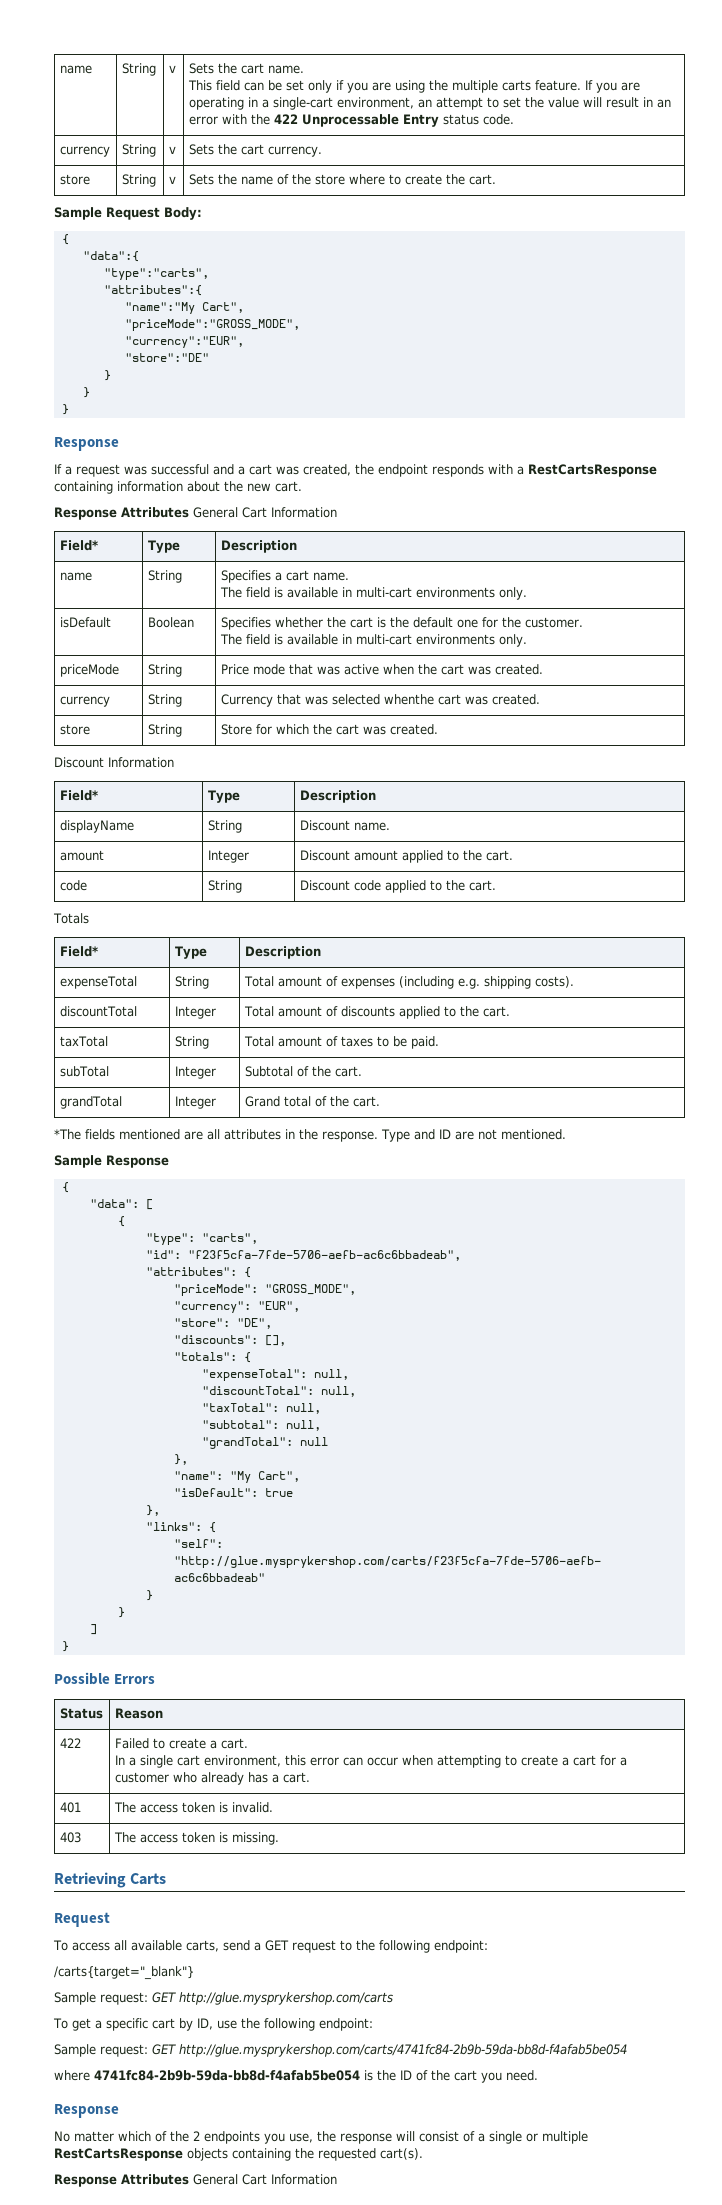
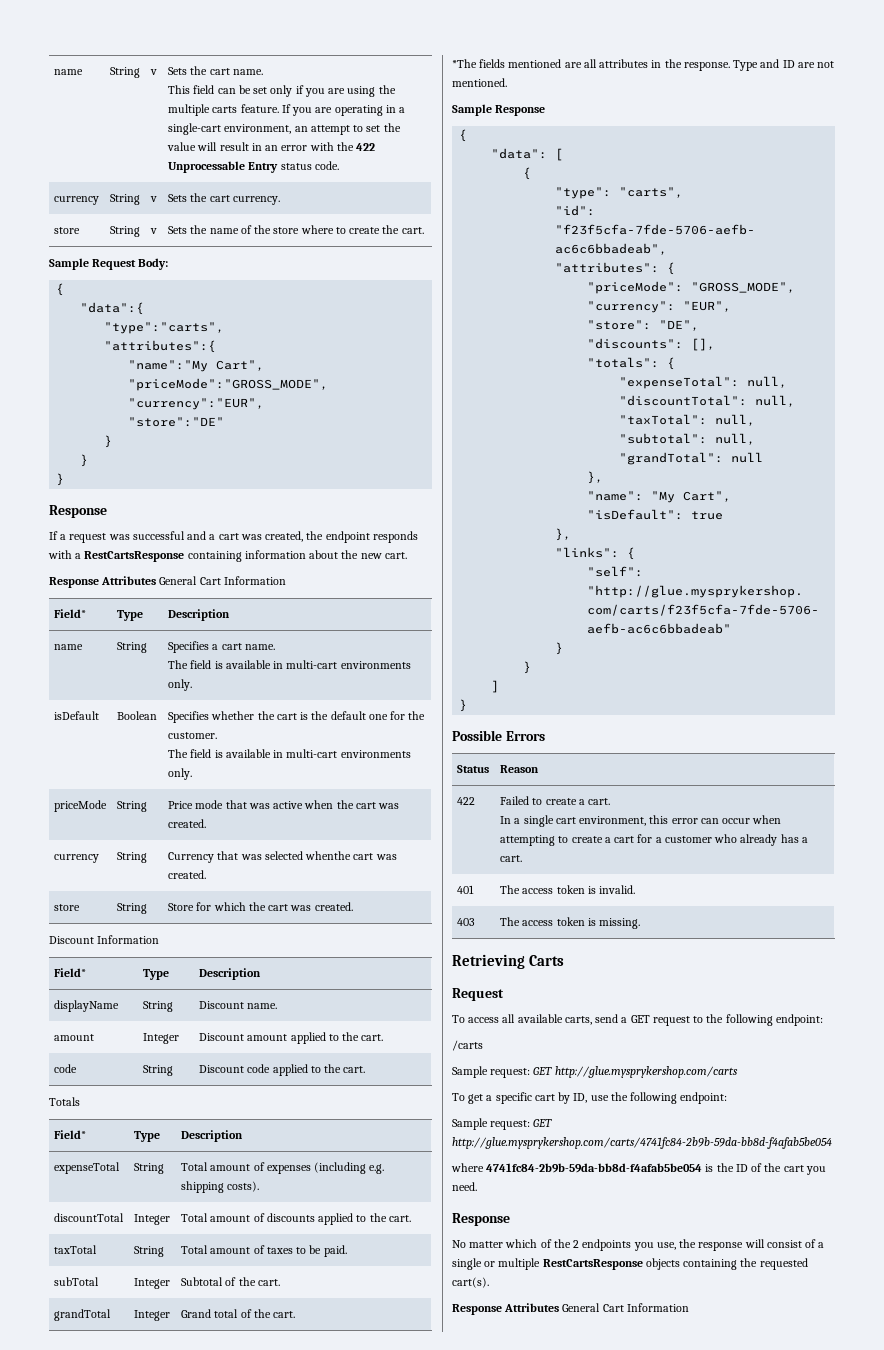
[54,1966,194,1980] /carts{target="_blank"} -> [452,1040,483,1051] /carts

